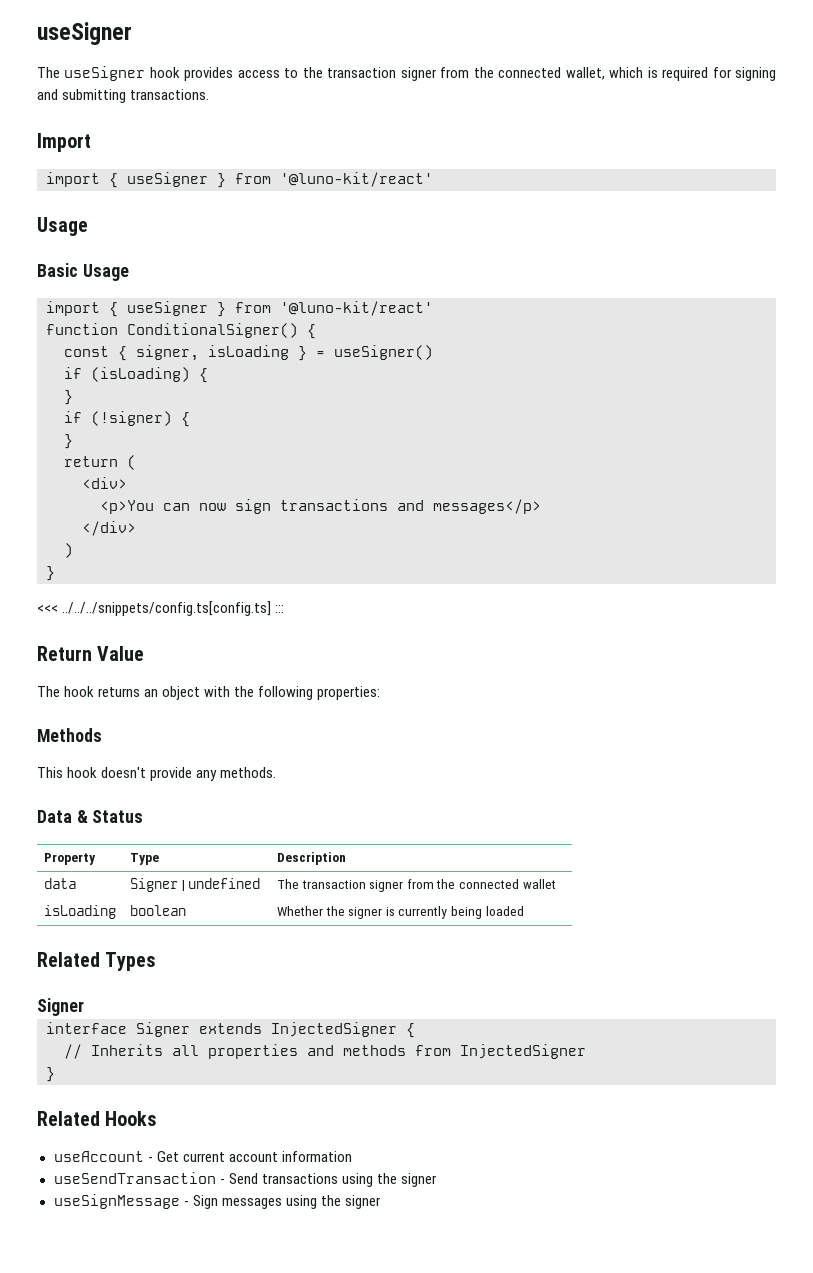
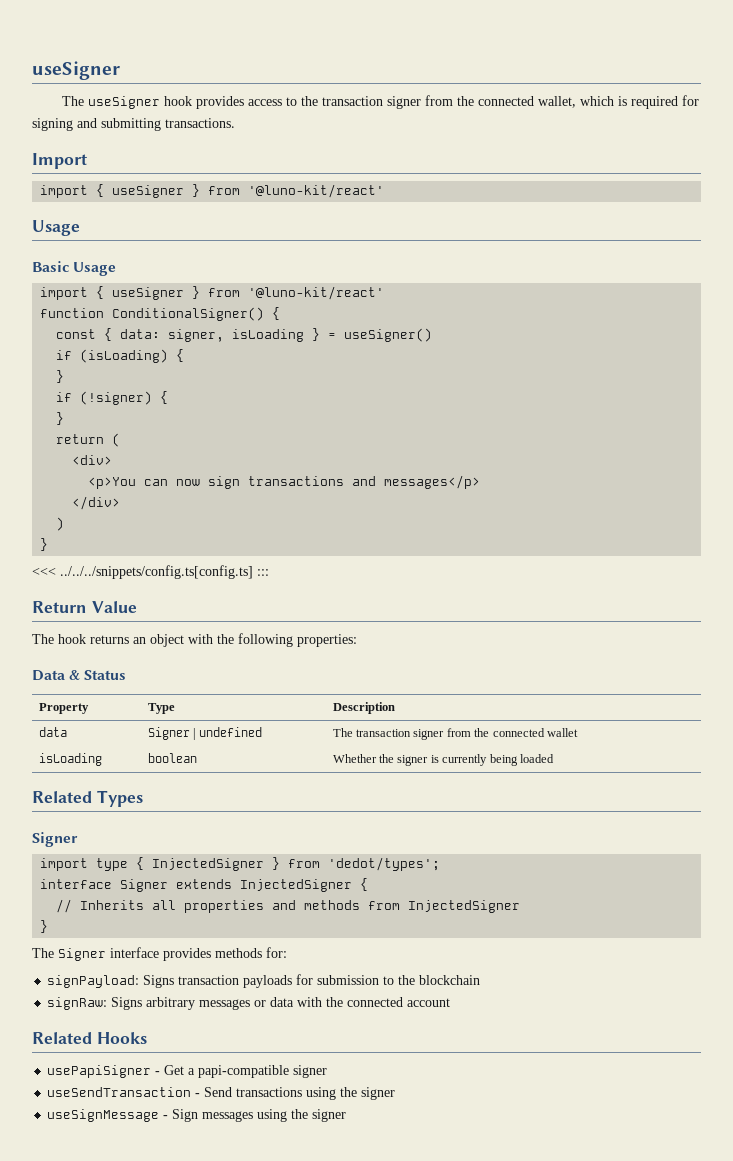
(127, 353) none -> [120,329,161,339] data:
[37,728,102,742] [37,767,277,781] // Methods // This hook doesn't provide any methods. -> (357, 640) none
(84, 1007) none -> [40,857,441,871] // import type { InjectedSigner } from 'dedot/types';
(55, 1074) none -> [32,947,287,961] [47,974,481,988] [47,997,451,1010] // The Signer interface provides methods for: // signPayload: Signs transaction payloads for submission to the blockchain // signRaw: Signs arbitrary messages or data with the connected account
[53,1151,144,1162] useAccount -> [47,1065,152,1078] usePapiSigner
[182,1151,352,1162] current account information -> [188,1065,328,1078] a papi-compatible signer

